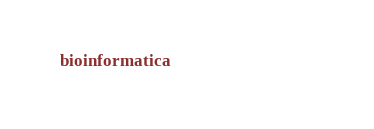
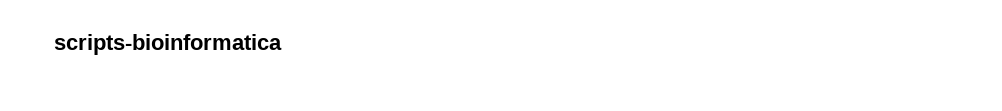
[60,54,171,66] bioinformatica -> [54,34,282,55] scripts-bioinformatica

